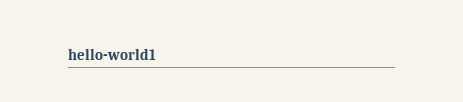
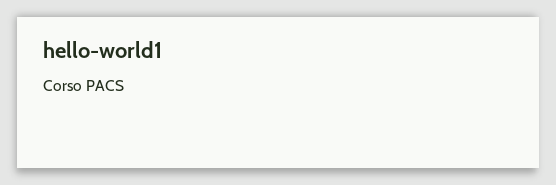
(156, 54) none -> [43,80,125,91] // Corso PACS

